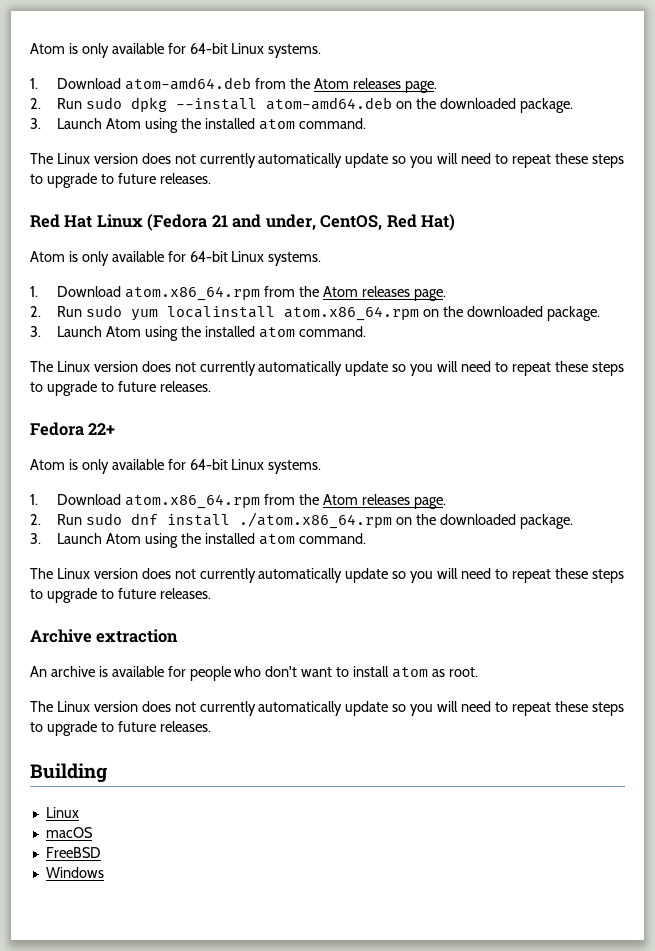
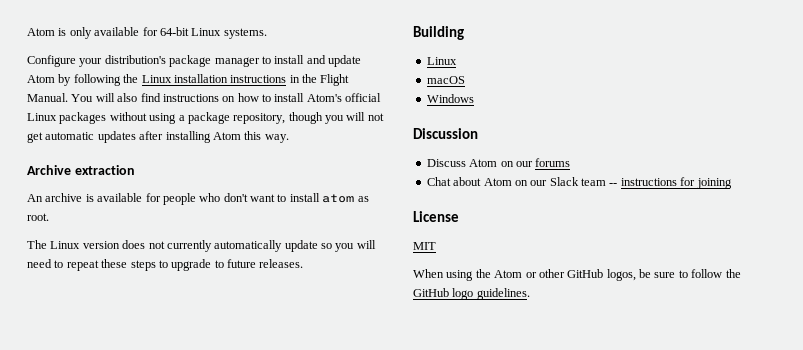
[30,43,322,58] [30,77,437,93] [30,97,573,113] [30,118,366,133] [30,153,624,168] [30,173,211,188] [30,214,456,231] [30,251,322,266] [30,286,446,301] [30,305,600,321] [30,326,366,341] [30,361,624,376] [30,381,211,396] [30,422,116,436] [30,459,322,474] [30,494,446,509] [30,512,573,529] [30,533,366,548] [30,568,624,583] [30,588,211,603] Atom is only available for 64-bit Linux systems. // 1. Download atom-amd64.deb from the Atom releases page. // 2. Run sudo dpkg --install atom-amd64.deb on the downloaded package. // 3. Launch Atom using the installed atom command. // The Linux version does not currently automatically update so you will need to repeat these steps to upgrade to future releases. // Red Hat Linux (Fedora 21 and under, CentOS, Red Hat) // Atom is only available for 64-bit Linux systems. // 1. Download atom.x86_64.rpm from the Atom releases page. // 2. Run sudo yum localinstall atom.x86_64.rpm on the downloaded package. // 3. Launch Atom using the installed atom command. // The Linux version does not currently automatically update so you will need to repeat these steps to upgrade to future releases. // Fedora 22+ // Atom is only available for 64-bit Linux systems. // 1. Download atom.x86_64.rpm from the Atom releases page. // 2. Run sudo dnf install ./atom.x86_64.rpm on the downloaded package. // 3. Launch Atom using the installed atom command. // The Linux version does not currently automatically update so you will need to repeat these steps to upgrade to future releases. -> [27,27,267,39] [27,55,361,67] [27,74,350,86] [27,93,382,102] [27,112,384,124] [27,131,289,143] Atom is only available for 64-bit Linux systems. // Configure your distribution's package manager to install and update Atom by following the Linux installation instructions in the Flight Manual. You will also find instructions on how to install Atom's official Linux packages without using a package repository, though you will not get automatic updates after installing Atom this way.
[45,847,101,858] [45,867,104,878] FreeBSD // Windows -> [426,94,474,103] [413,128,478,139] [426,158,571,167] [426,177,732,189] [413,211,459,222] [413,242,436,250] [413,269,741,281] [413,288,530,300] Windows // Discussion // Discuss Atom on our forums // Chat about Atom on our Slack team -- instructions for joining // License // MIT // When using the Atom or other GitHub logos, be sure to follow the GitHub logo guidelines.

